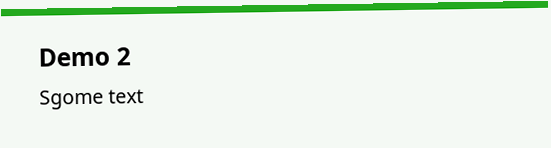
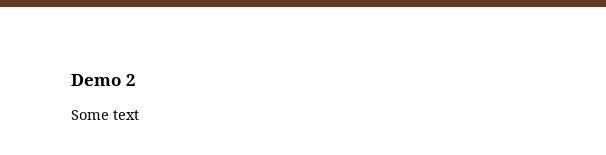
[39,89,104,110] Sgome -> [71,110,109,120] Some

